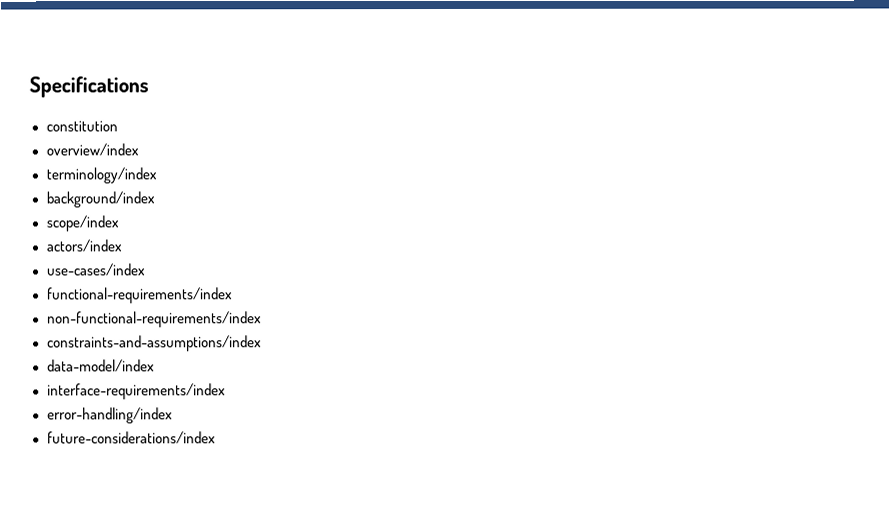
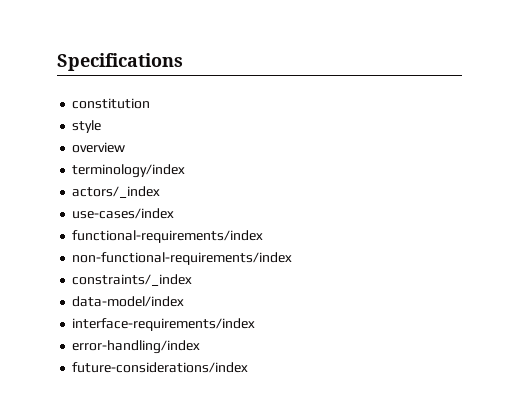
[45,143,139,156] overview/index -> [72,120,102,133] [72,142,126,153] style // overview
[45,191,155,208] [45,215,119,232] [45,239,122,252] background/index // scope/index // actors/index -> [72,186,161,198] actors/_index
[46,335,262,352] constraints-and-assumptions/index -> [72,274,193,286] constraints/_index

